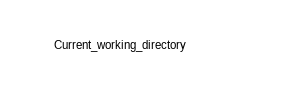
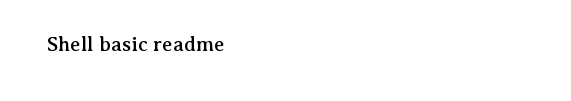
[54,40,186,52] Current_working_directory -> [47,36,226,51] Shell basic readme

